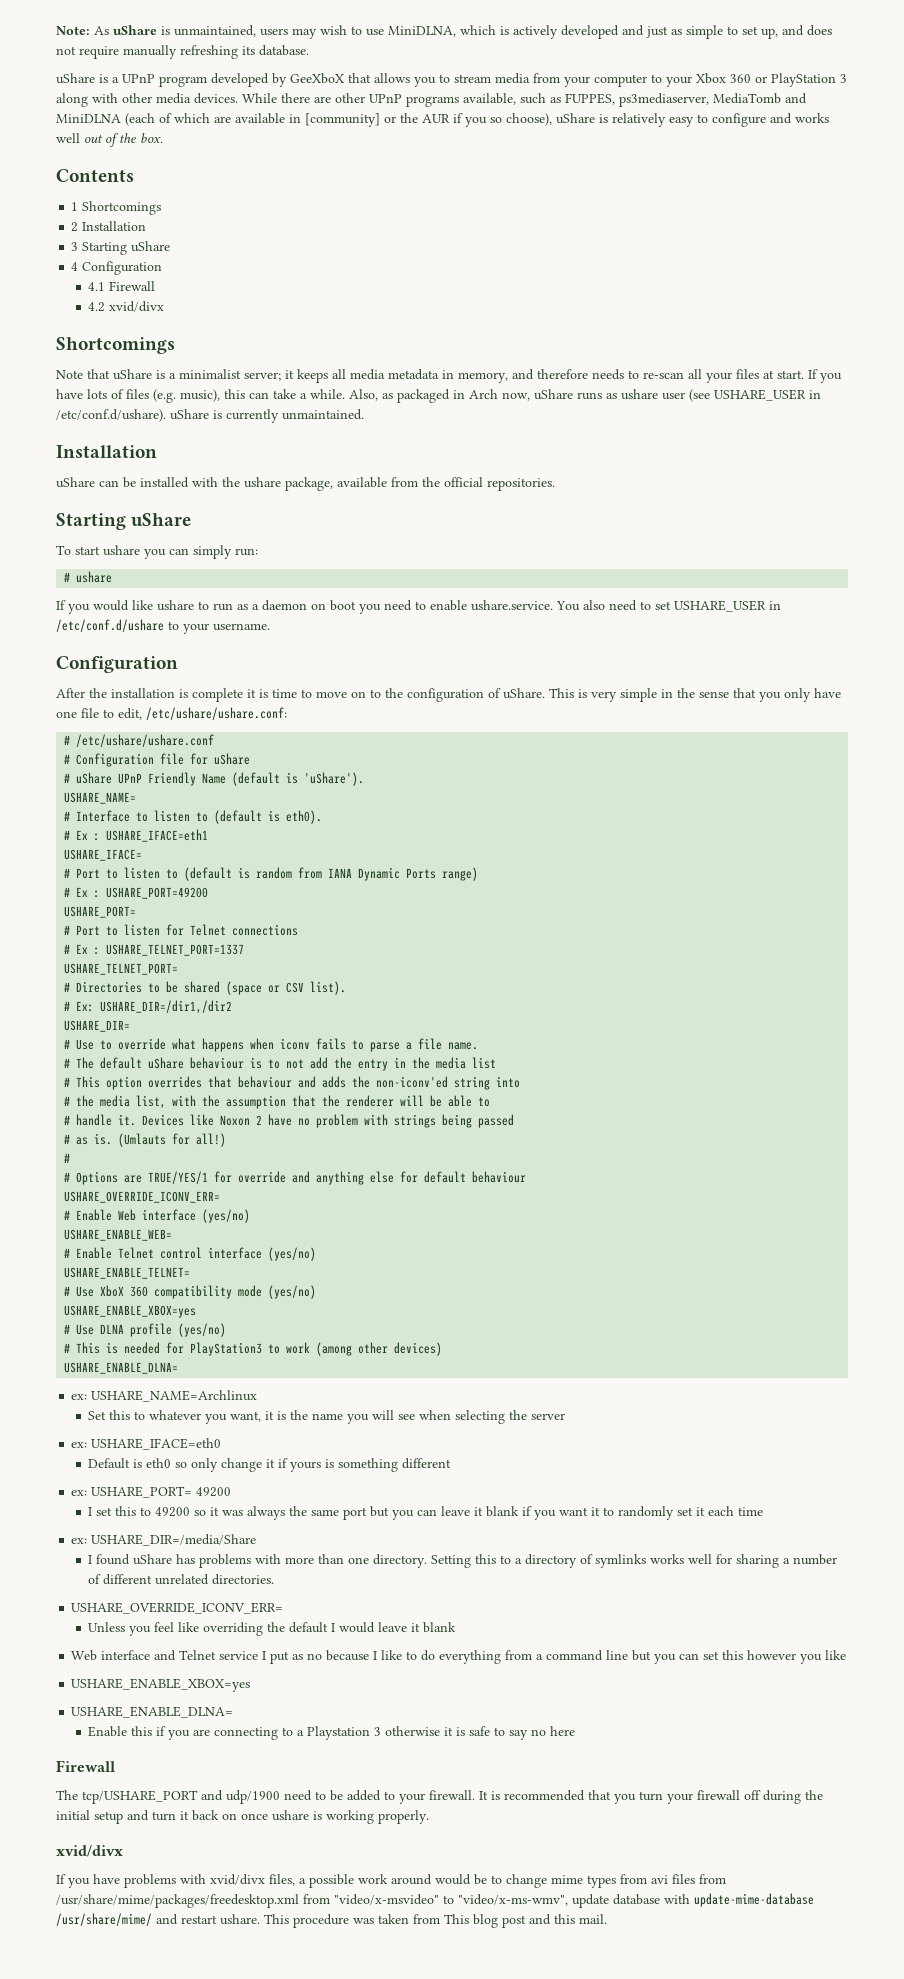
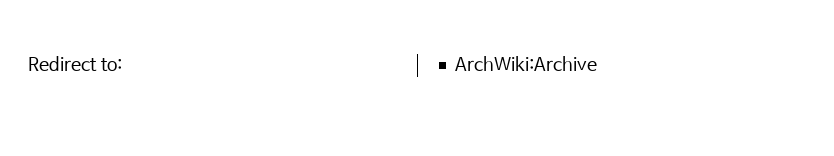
[56,25,832,39] [56,45,309,59] [56,73,847,87] [56,93,807,107] [56,113,829,127] [56,133,163,147] [56,169,134,182] [71,201,162,215] [71,221,147,232] [71,241,171,255] [71,261,163,275] [88,281,156,291] [88,301,165,312] [56,337,175,354] [56,369,842,383] [56,389,821,403] [56,409,364,423] [56,445,157,458] [56,477,555,491] [56,513,192,530] [56,545,258,559] [64,571,113,583] [56,600,781,614] [56,619,270,634] [56,656,178,673] [56,688,841,702] [56,707,287,720] [64,734,215,747] [64,753,251,767] [64,772,365,786] [64,792,137,804] [64,810,323,824] [64,829,209,842] [64,849,143,861] [64,867,479,881] [64,887,209,899] [64,906,137,918] [64,924,299,936] [64,944,245,956] [64,963,179,975] [64,981,347,995] [64,1000,233,1014] [64,1020,131,1032] [64,1038,479,1052] [64,1057,497,1071] [64,1076,521,1090] [64,1095,491,1109] [64,1114,515,1128] [64,1133,227,1147] [64,1153,71,1163] [64,1171,527,1185] [64,1191,221,1203] [64,1209,251,1223] [64,1229,173,1241] [64,1247,317,1261] [64,1267,191,1279] [64,1285,317,1299] [64,1305,197,1318] [64,1323,227,1337] [64,1342,443,1356] [64,1362,179,1374] [71,1390,258,1402] [88,1410,566,1424] [71,1438,222,1450] [88,1458,452,1472] [71,1486,232,1498] [88,1506,764,1520] [71,1534,257,1546] [88,1554,838,1568] [88,1574,275,1585] [71,1602,284,1614] [88,1622,457,1636] [71,1650,847,1664] [71,1678,251,1692] [71,1706,234,1718] [88,1726,576,1740] [56,1760,115,1772] [56,1790,823,1804] [56,1810,429,1824] [56,1845,123,1857] [56,1874,726,1888] [56,1893,814,1908] [56,1913,607,1928] Note: As uShare is unmaintained, users may wish to use MiniDLNA, which is actively developed and just as simple to set up, and does not require manually refreshing its database. // uShare is a UPnP program developed by GeeXboX that allows you to stream media from your computer to your Xbox 360 or PlayStation 3 along with other media devices. While there are other UPnP programs available, such as FUPPES, ps3mediaserver, MediaTomb and MiniDLNA (each of which are available in [community] or the AUR if you so choose), uShare is relatively easy to configure and works well out of the box. // Contents // 1 Shortcomings // 2 Installation // 3 Starting uShare // 4 Configuration // 4.1 Firewall // 4.2 xvid/divx // Shortcomings // Note that uShare is a minimalist server; it keeps all media metadata in memory, and therefore needs to re-scan all your files at start. If you have lots of files (e.g. music), this can take a while. Also, as packaged in Arch now, uShare runs as ushare user (see USHARE_USER in /etc/conf.d/ushare). uShare is currently unmaintained. // Installation // uShare can be installed with the ushare package, available from the official repositories. // Starting uShare // To start ushare you can simply run: // # ushare // If you would like ushare to run as a daemon on boot you need to enable ushare.service. You also need to set USHARE_USER in /etc/conf.d/ushare to your username. // Configuration // After the installation is complete it is time to move on to the configuration of uShare. This is very simple in the sense that you only have one file to edit, /etc/ushare/ushare.conf: // # /etc/ushare/ushare.conf // # Configuration file for uShare // # uShare UPnP Friendly Name (default is 'uShare'). // USHARE_NAME= // # Interface to listen to (default is eth0). // # Ex : USHARE_IFACE=eth1 // USHARE_IFACE= // # Port to listen to (default is random from IANA Dynamic Ports range) // # Ex : USHARE_PORT=49200 // USHARE_PORT= // # Port to listen for Telnet connections // # Ex : USHARE_TELNET_PORT=1337 // USHARE_TELNET_PORT= // # Directories to be shared (space or CSV list). // # Ex: USHARE_DIR=/dir1,/dir2 // USHARE_DIR= // # Use to override what happens when iconv fails to parse a file name. // # The default uShare behaviour is to not add the entry in the media list // # This option overrides that behaviour and adds the non-iconv'ed string into // # the media list, with the assumption that the renderer will be able to // # handle it. Devices like Noxon 2 have no problem with strings being passed // # as is. (Umlauts for all!) // # // # Options are TRUE/YES/1 for override and anything else for default behaviour // USHARE_OVERRIDE_ICONV_ERR= // # Enable Web interface (yes/no) // USHARE_ENABLE_WEB= // # Enable Telnet control interface (yes/no) // USHARE_ENABLE_TELNET= // # Use XboX 360 compatibility mode (yes/no) // USHARE_ENABLE_XBOX=yes // # Use DLNA profile (yes/no) // # This is needed for PlayStation3 to work (among other devices) // USHARE_ENABLE_DLNA= // ex: USHARE_NAME=Archlinux // Set this to whatever you want, it is the name you will see when selecting the server // ex: USHARE_IFACE=eth0 // Default is eth0 so only change it if yours is something different // ex: USHARE_PORT= 49200 // I set this to 49200 so it was always the same port but you can leave it blank if you want it to randomly set it each time // ex: USHARE_DIR=/media/Share // I found uShare has problems with more than one directory. Setting this to a directory of symlinks works well for sharing a number of different unrelated directories. // USHARE_OVERRIDE_ICONV_ERR= // Unless you feel like overriding the default I would leave it blank // Web interface and Telnet service I put as no because I like to do everything from a command line but you can set this however you like // USHARE_ENABLE_XBOX=yes // USHARE_ENABLE_DLNA= // Enable this if you are connecting to a Playstation 3 otherwise it is safe to say no here // Firewall // The tcp/USHARE_PORT and udp/1900 need to be added to your firewall. It is recommended that you turn your firewall off during the initial setup and turn it back on once ushare is working properly. // xvid/divx // If you have problems with xvid/divx files, a possible work around would be to change mime types from avi files from /usr/share/mime/packages/freedesktop.xml from "video/x-msvideo" to "video/x-ms-wmv", update database with update-mime-database /usr/share/mime/ and restart ushare. This procedure was taken from This blog post and this mail. -> [28,56,122,72] [454,56,597,71] Redirect to: // ArchWiki:Archive

